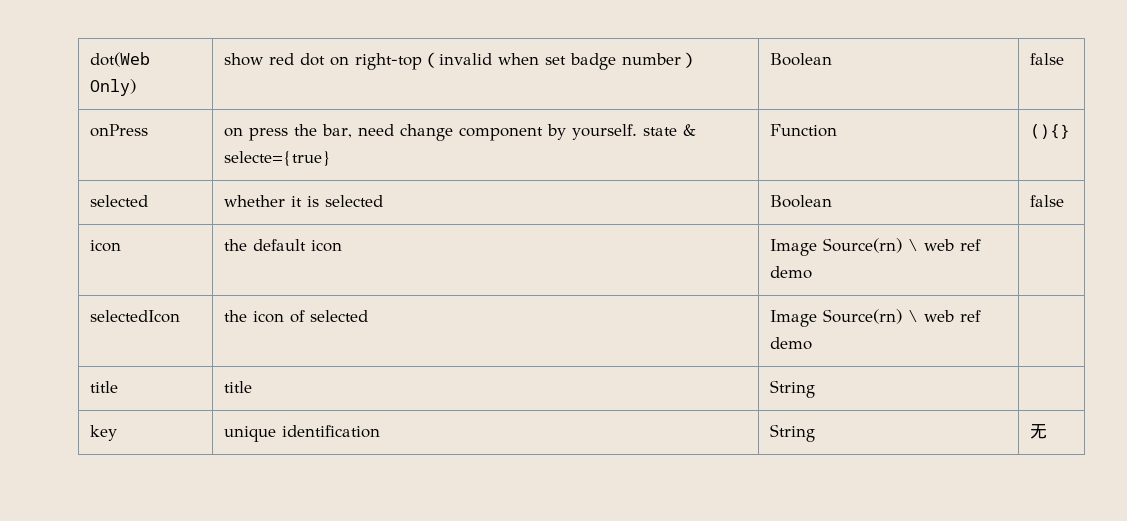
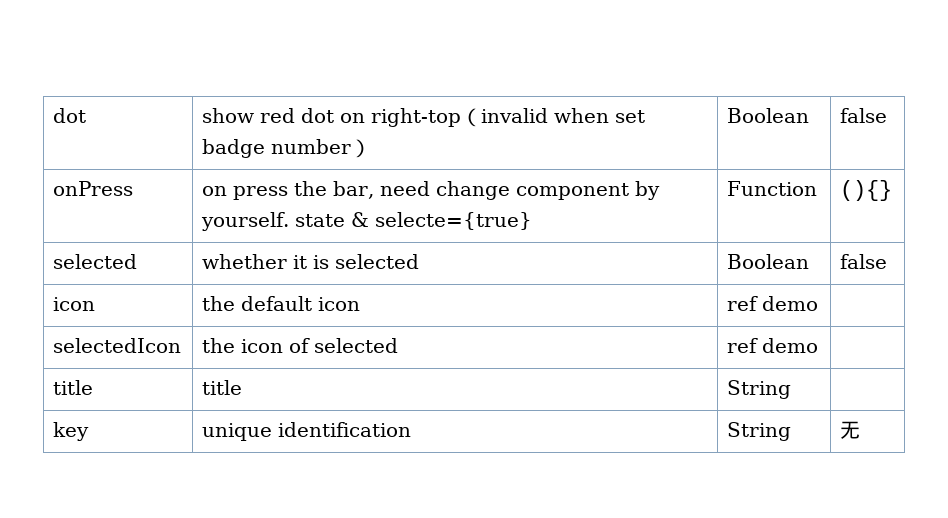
[90,52,151,67] [90,79,137,96] dot(Web Only) -> [53,108,87,123] dot
[770,238,955,256] Image Source(rn) \ web -> (361, 304) none
[770,309,955,327] Image Source(rn) \ web -> (399, 345) none

